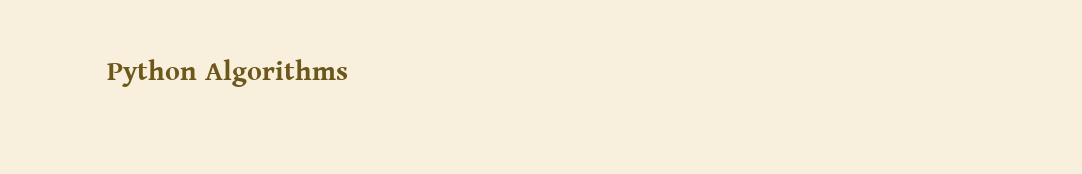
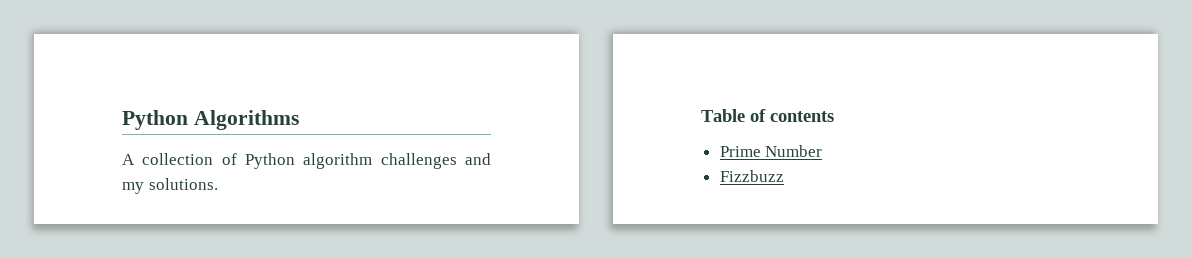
(348, 73) none -> [122,153,491,169] [122,178,218,194] [701,109,834,122] [719,145,823,157] [719,170,784,182] // A collection of Python algorithm challenges and my solutions. // Table of contents // Prime Number // Fizzbuzz

